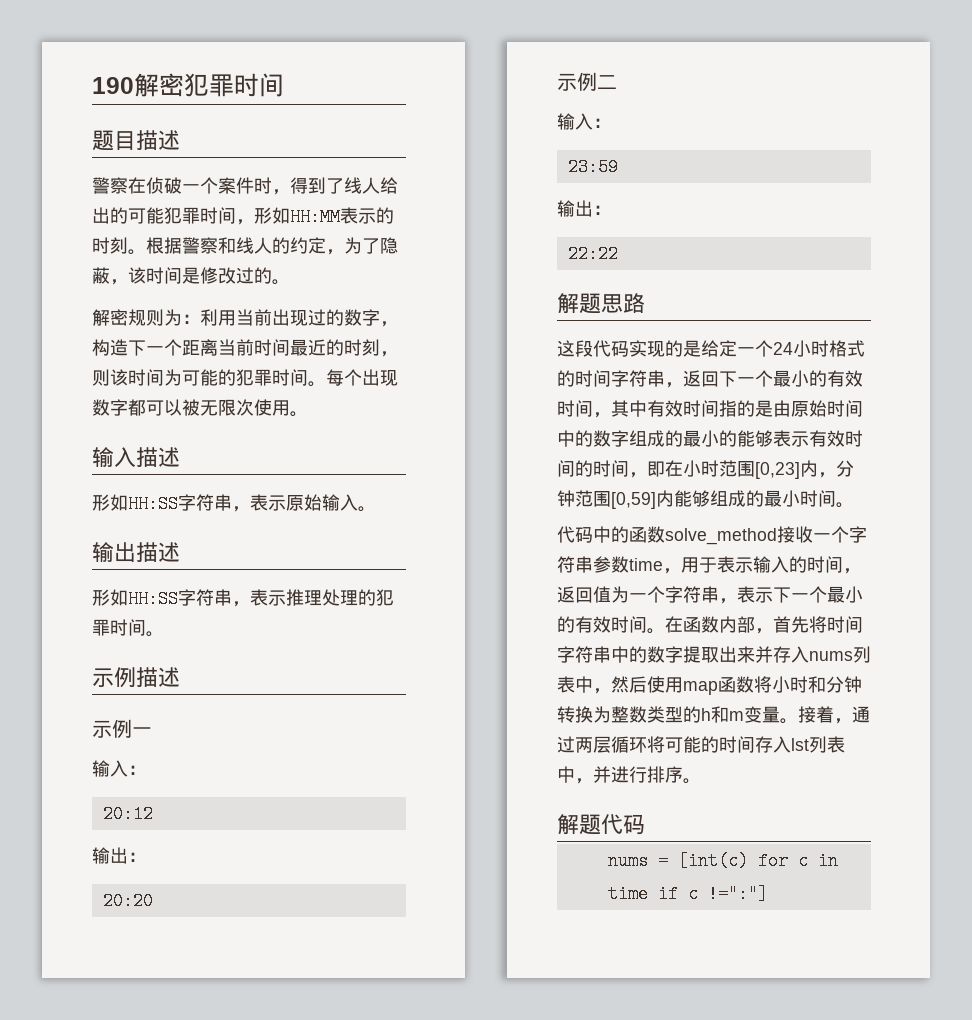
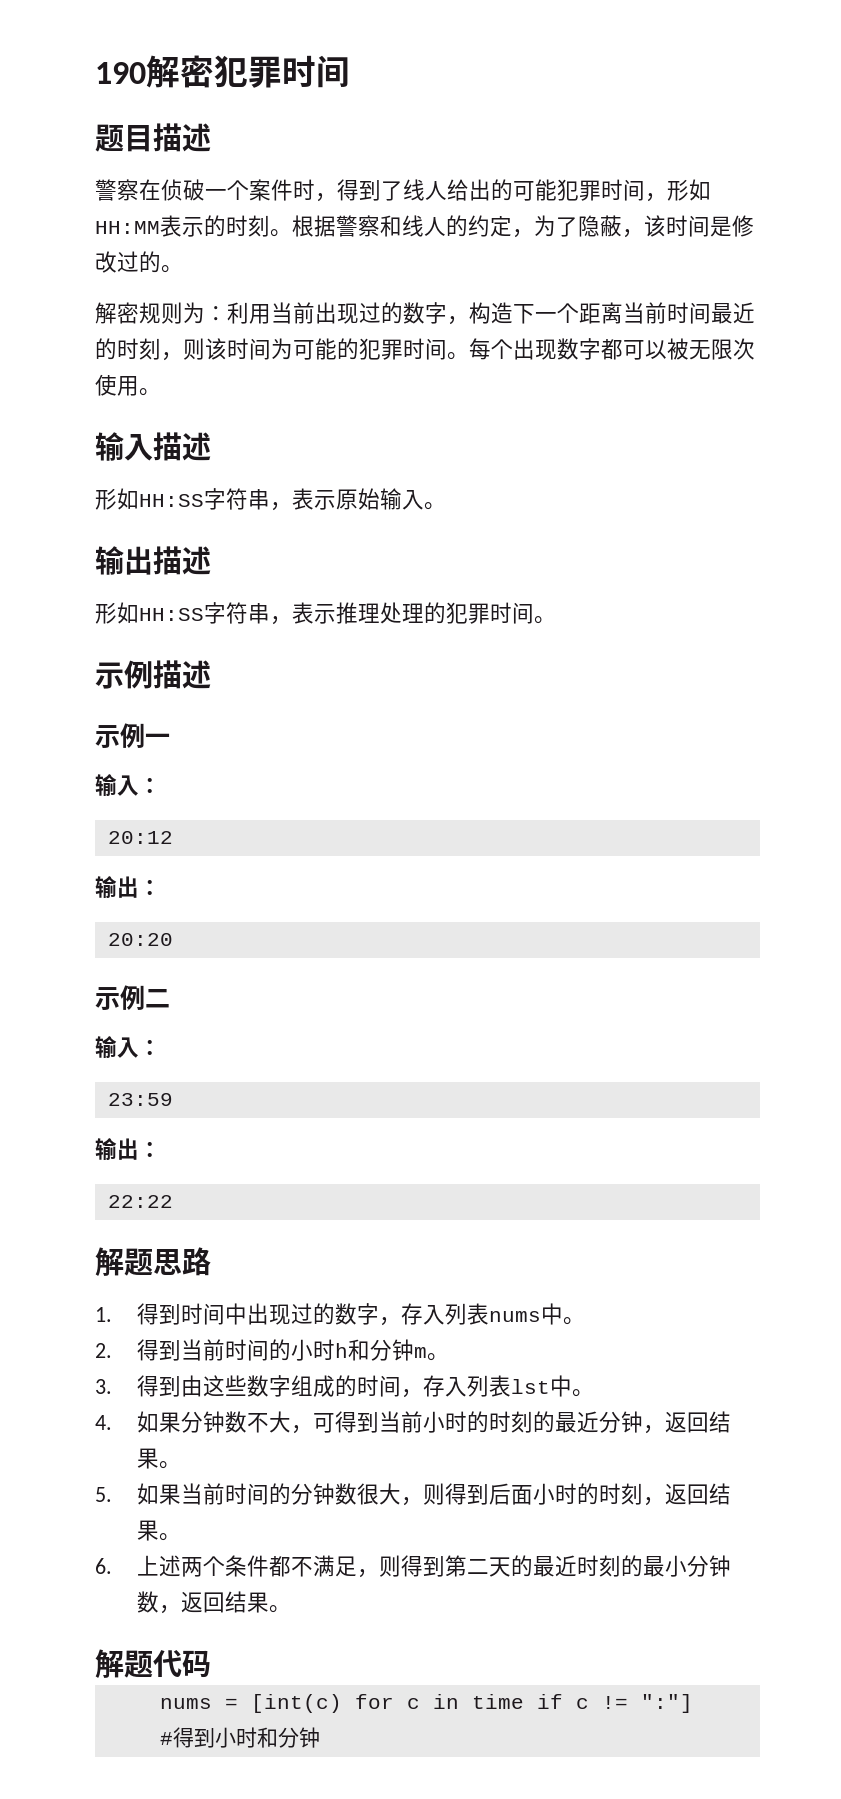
[557,340,865,357] [557,370,863,388] [557,400,863,418] [557,430,863,447] [557,460,854,479] [557,490,854,509] [557,526,867,545] [557,556,861,574] [557,586,863,604] [557,616,863,634] [557,646,871,663] [557,676,862,695] [557,706,870,724] [557,736,845,753] [557,766,683,784] 这段代码实现的是给定一个24小时格式的时间字符串，返回下一个最小的有效时间，其中有效时间指的是由原始时间中的数字组成的最小的能够表示有效时间的时间，即在小时范围[0,23]内，分钟范围[0,59]内能够组成的最小时间。 // 代码中的函数solve_method接收一个字符串参数time，用于表示输入的时间，返回值为一个字符串，表示下一个最小的有效时间。在函数内部，首先将时间字符串中的数字提取出来并存入nums列表中，然后使用map函数将小时和分钟转换为整数类型的h和m变量。接着，通过两层循环将可能的时间存入lst列表中，并进行排序 -> [95,1303,585,1326] [95,1339,449,1361] [95,1375,594,1398] [95,1411,731,1434] [136,1448,181,1469] [95,1483,731,1506] [136,1520,181,1541] [95,1555,731,1578] [136,1591,269,1614] 1.得到时间中出现过的数字，存入列表nums中。 // 2.得到当前时间的小时h和分钟m。 // 3.得到由这些数字组成的时间，存入列表lst中。 // 4.如果分钟数不大，可得到当前小时的时刻的最近分钟，返回结果。 // 5.如果当前时间的分钟数很大，则得到后面小时的时刻，返回结果。 // 6.上述两个条件都不满足，则得到第二天的最近时刻的最小分钟数，返回结果
[707,885,768,903] !=":"] -> [601,1694,693,1713] [159,1727,320,1748] != ":"] // #得到小时和分钟

